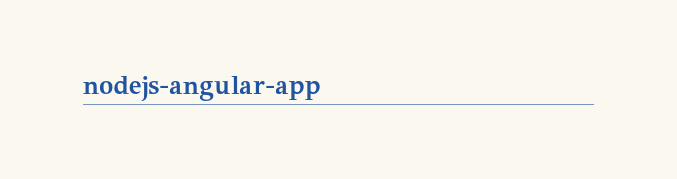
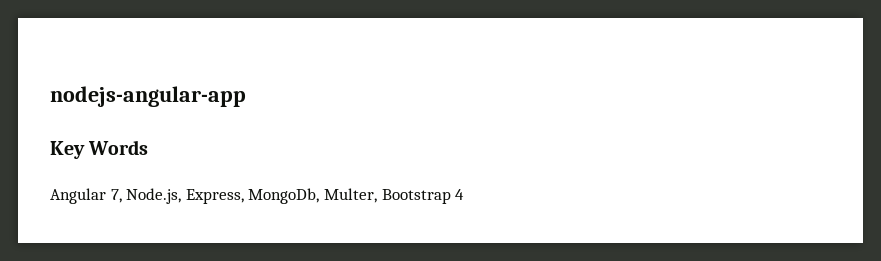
(321, 88) none -> [50,140,149,159] [50,188,465,204] // Key Words // Angular 7, Node.js, Express, MongoDb, Multer, Bootstrap 4

